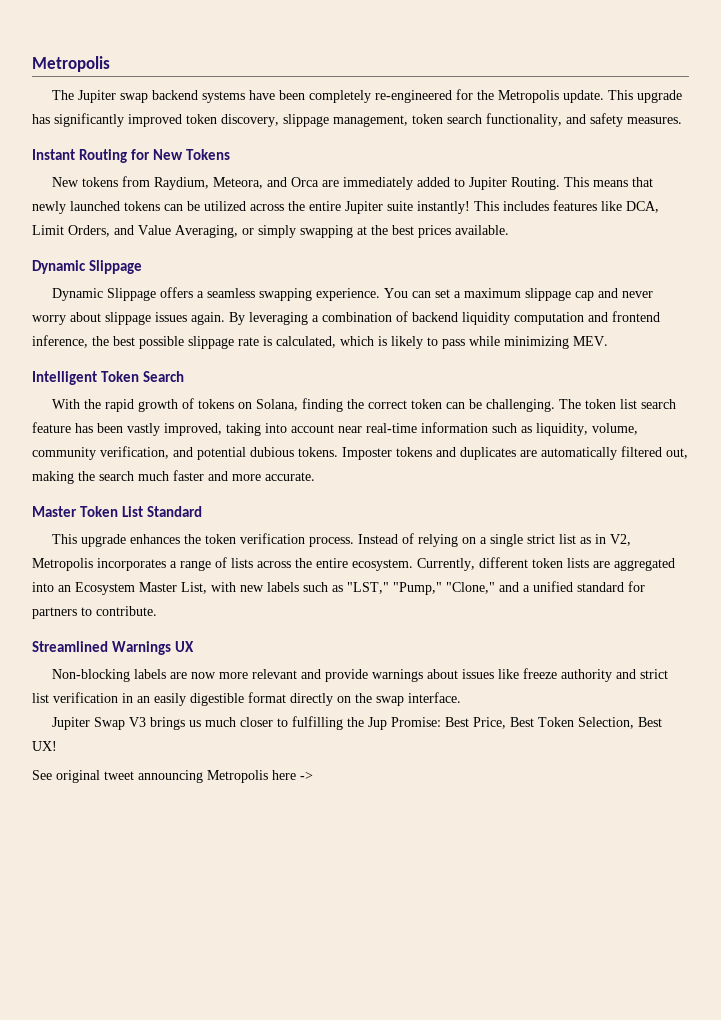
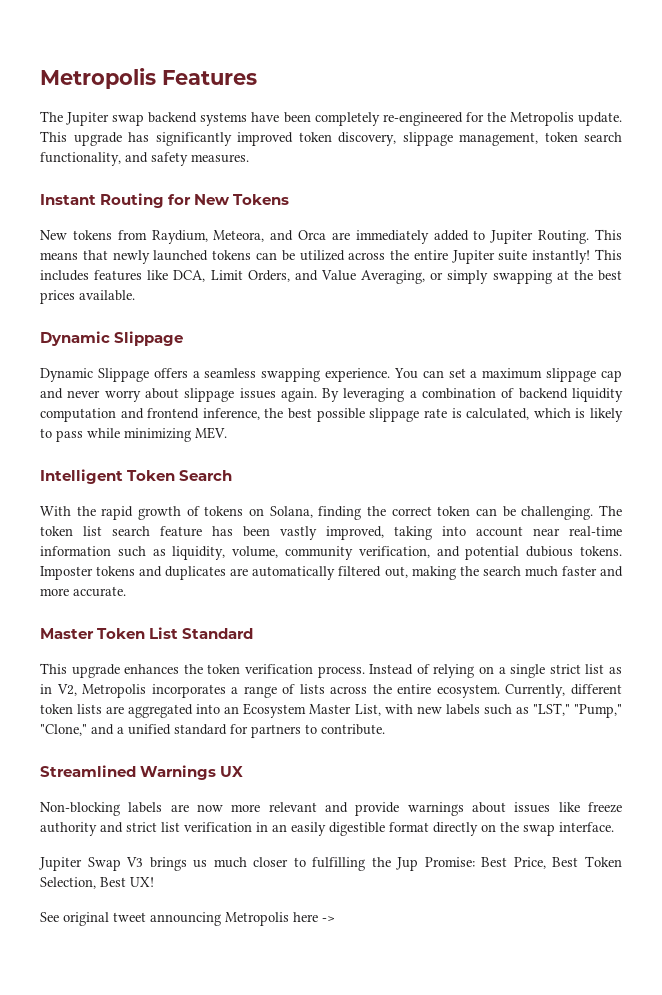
[32,56,110,72] Metropolis -> [40,68,257,89] Metropolis Features

